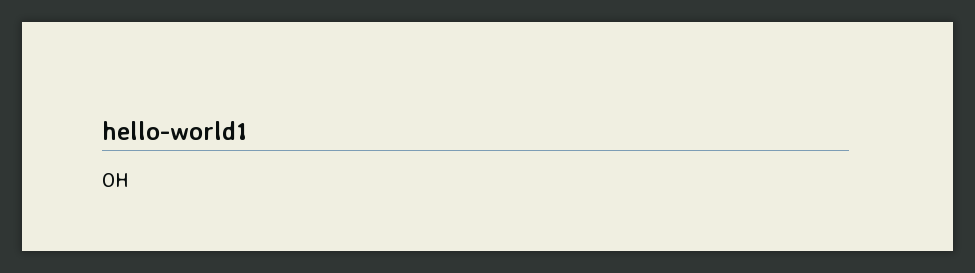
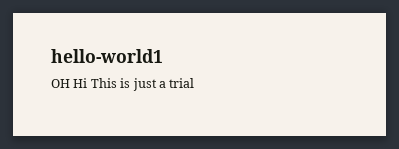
(128, 180) none -> [73,78,195,91] Hi This is just a trial

